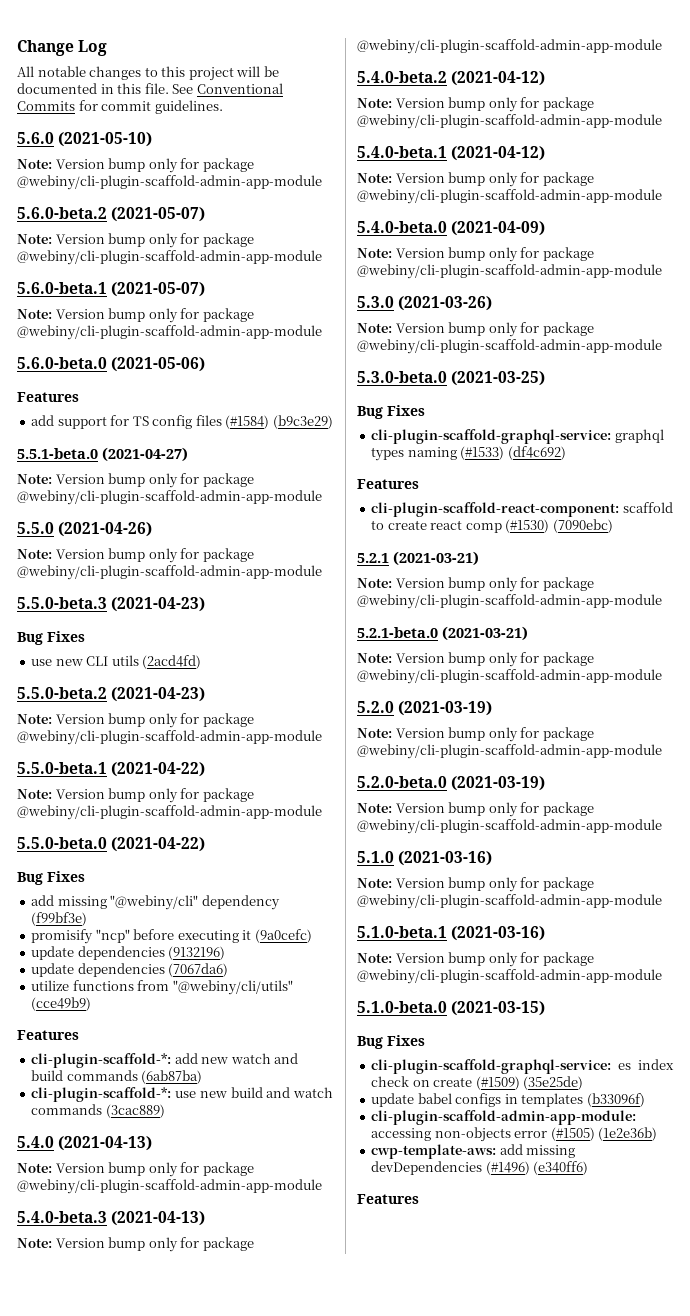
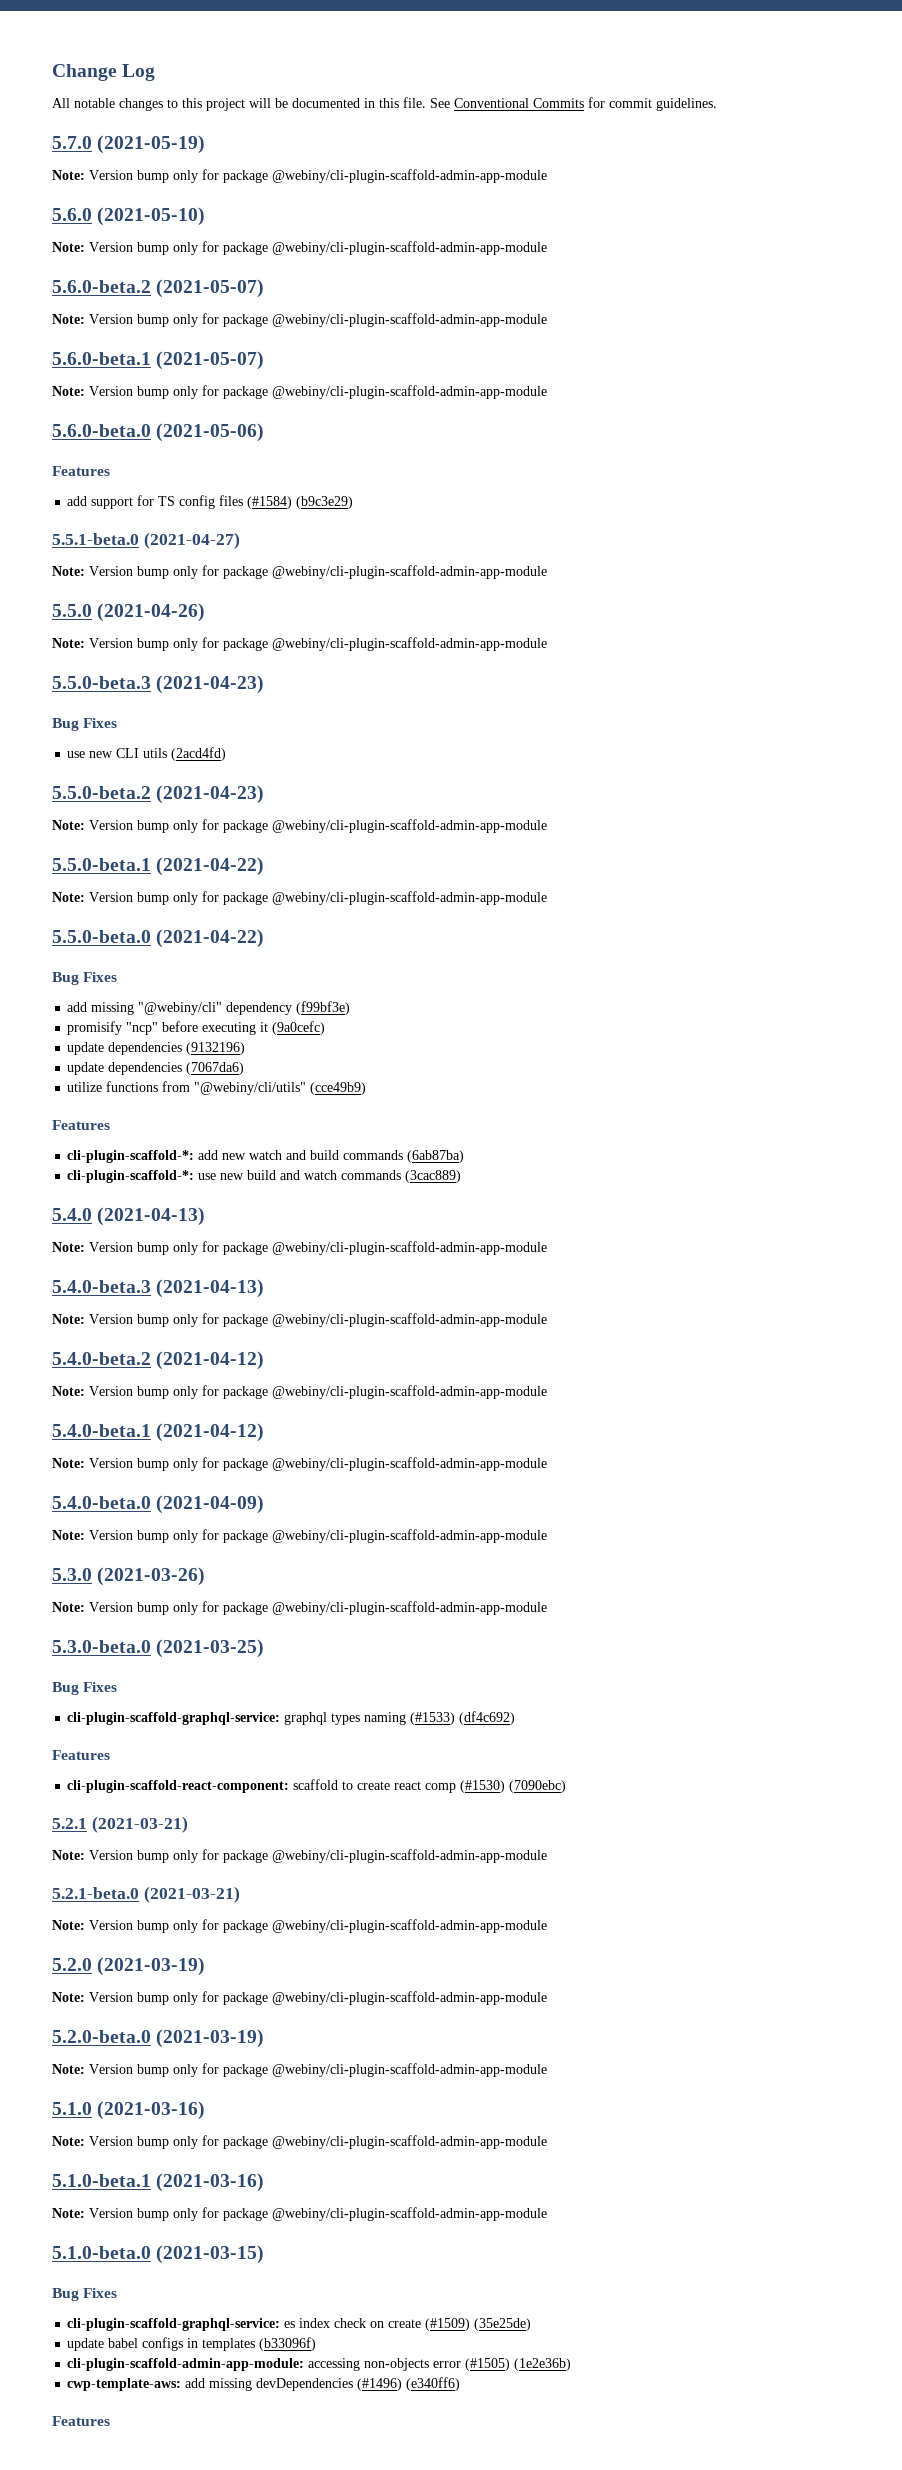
(223, 107) none -> [52,135,206,154] [52,169,547,183] // 5.7.0 (2021-05-19) // Note: Version bump only for package @webiny/cli-plugin-scaffold-admin-app-module

